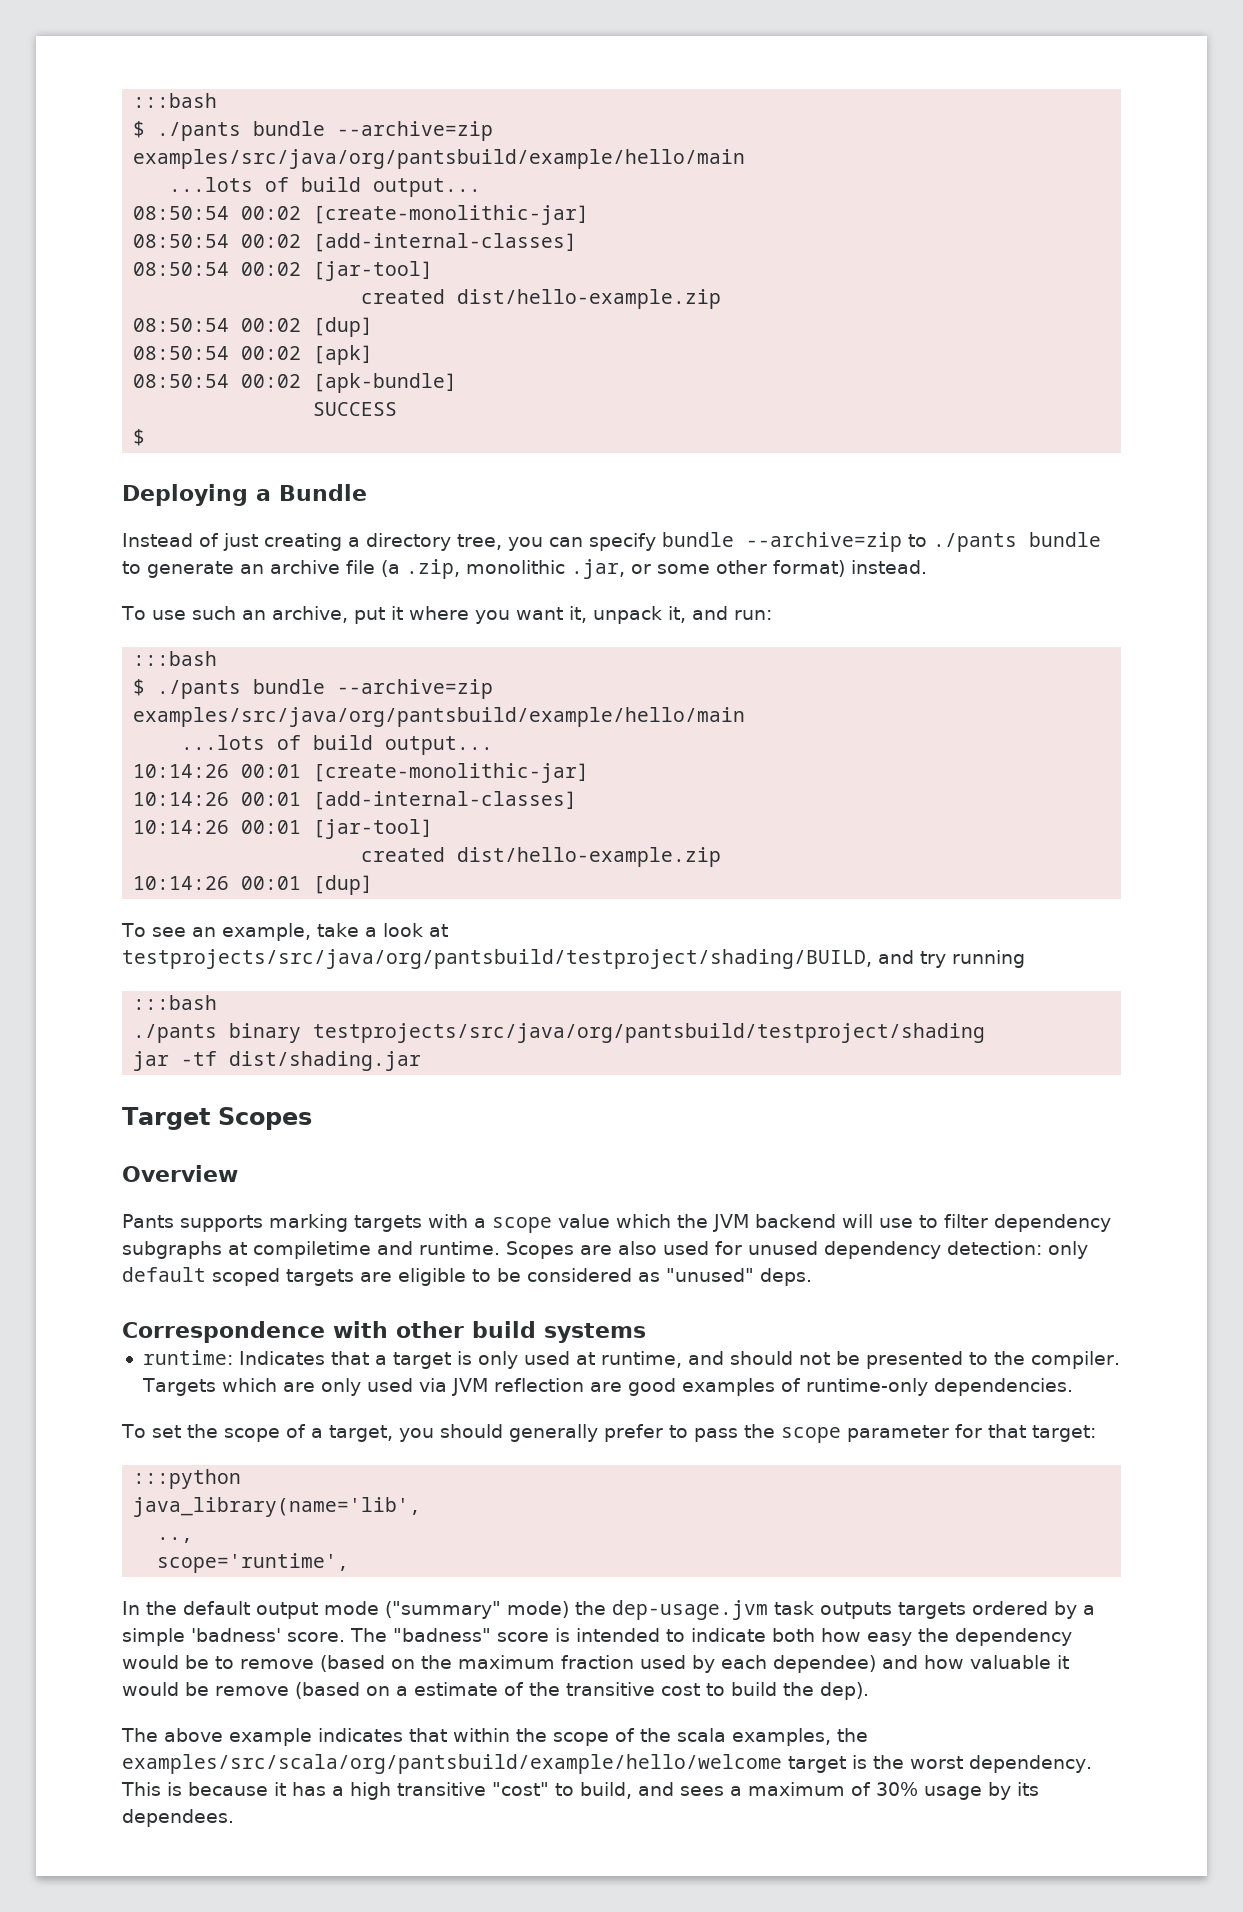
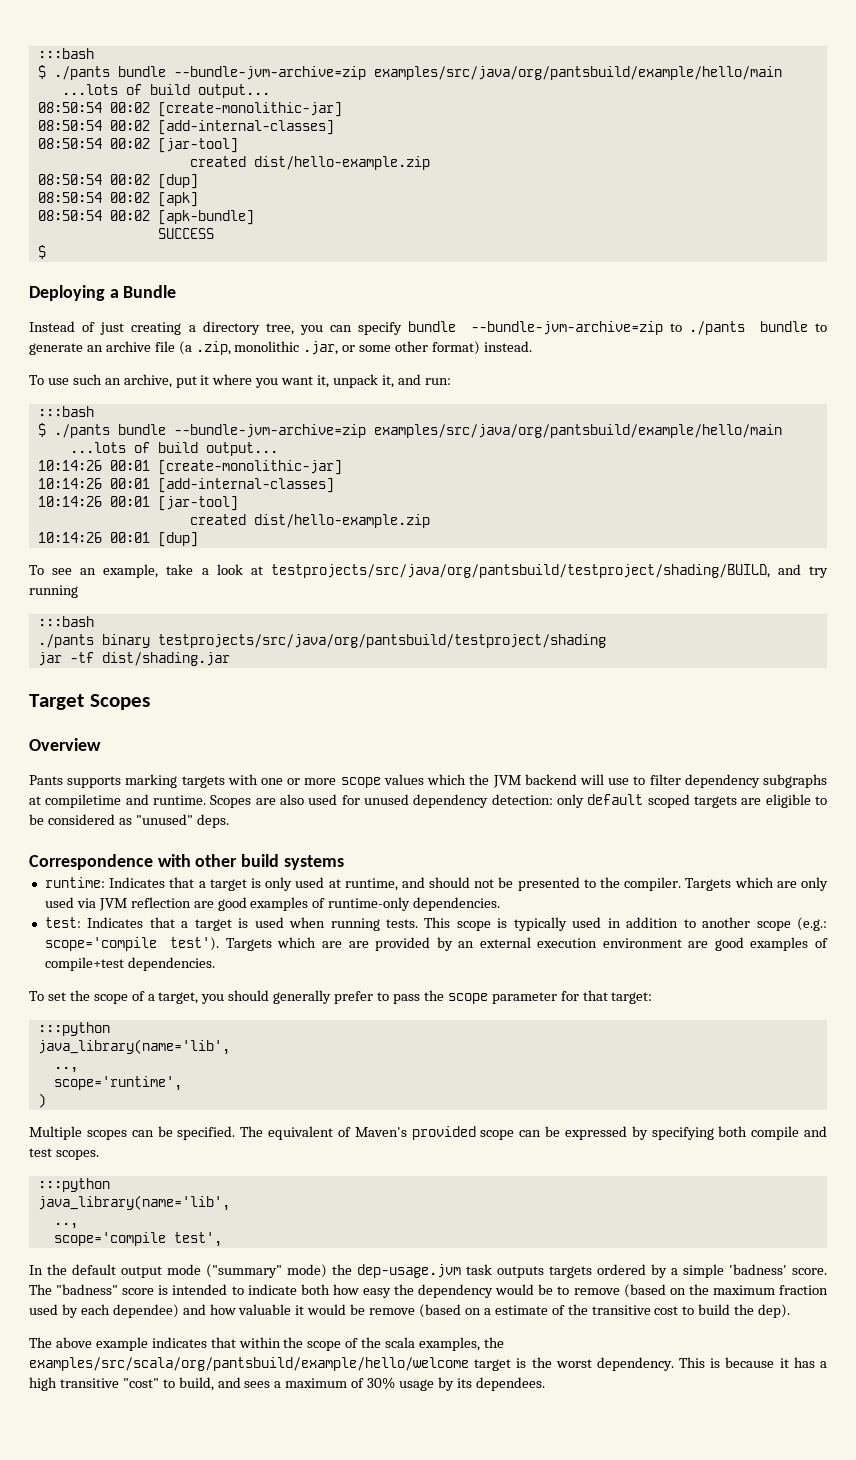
[133,93,218,108] [133,121,494,141] :::bash // $ ./pants bundle --archive=zip -> [37,48,94,59] [37,65,366,80] :::bash // $ ./pants bundle --bundle-jvm-archive=zip
[746,532,902,552] --archive=zip -> [470,321,663,335] --bundle-jvm-archive=zip
[337,679,494,699] --archive=zip -> [173,424,366,438] --bundle-jvm-archive=zip
[473,1214,610,1233] a scope value -> [261,774,424,788] one or more scope values
(1073, 1387) none -> [44,917,827,931] [44,937,829,951] [44,957,215,971] // test: Indicates that a target is used when running tests. This scope is typically used in addition to another scope (e.g.: scope='compile test'). Targets which are are provided by an external execution environment are good examples of compile+test dependencies.
(350, 1563) none -> [37,1093,46,1108] [29,1126,828,1140] [29,1148,99,1160] [37,1178,110,1192] [37,1195,230,1211] [53,1222,78,1229] [53,1232,222,1247] // ) // Multiple scopes can be specified. The equivalent of Maven's provided scope can be expressed by specifying both compile and test scopes. // :::python // java_library(name='lib', // .., // scope='compile test',

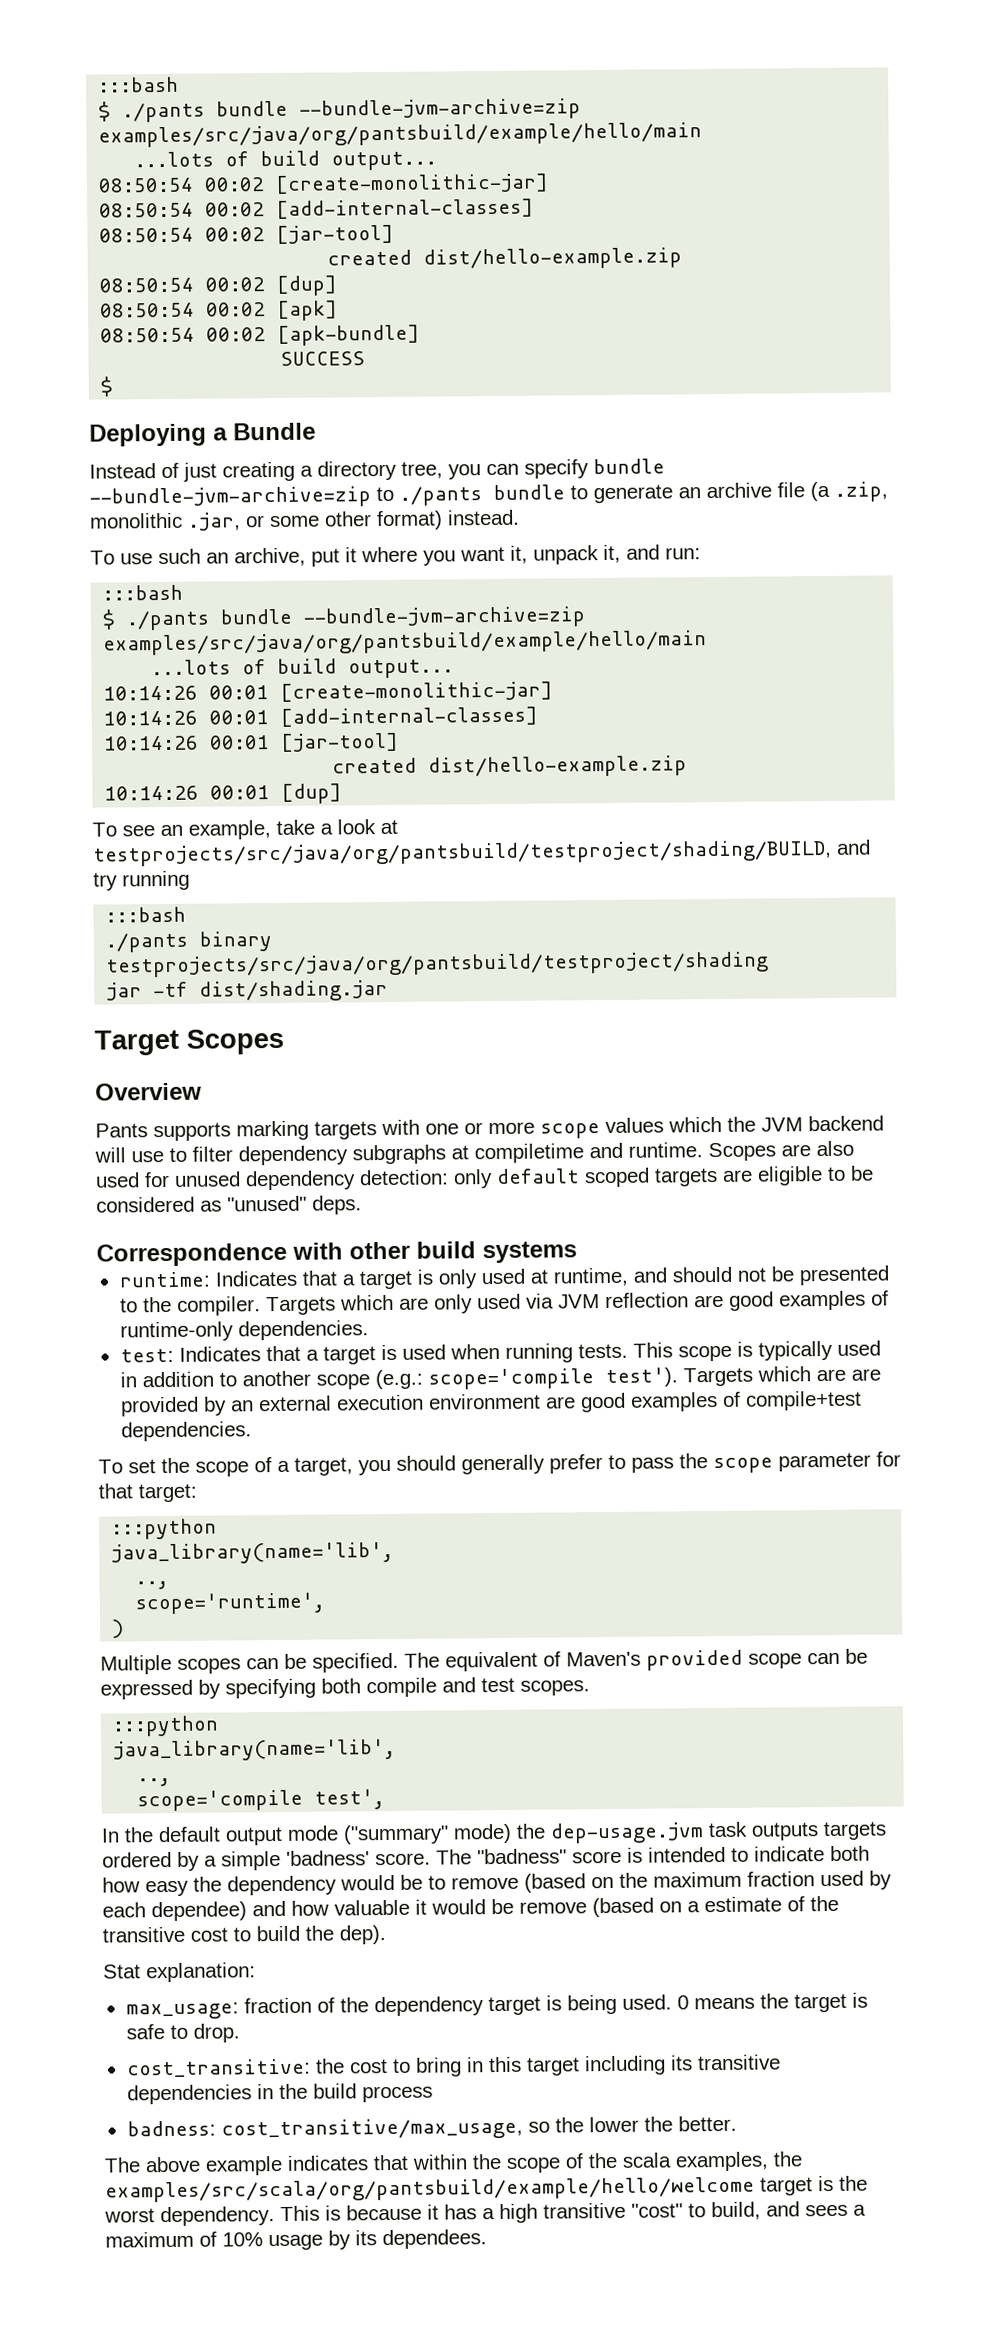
(791, 1311) none -> [103,1962,256,1983] [125,1992,868,2020] [125,2023,240,2043] [126,2054,781,2078] [126,2083,433,2105] [126,2115,737,2141] // Stat explanation: // max_usage: fraction of the dependency target is being used. 0 means the target is safe to drop. // cost_transitive: the cost to bring in this target including its transitive dependencies in the build process // badness: cost_transitive/max_usage, so the lower the better.
[367,1377,396,1389] 30% -> [222,2232,263,2247] 10%

